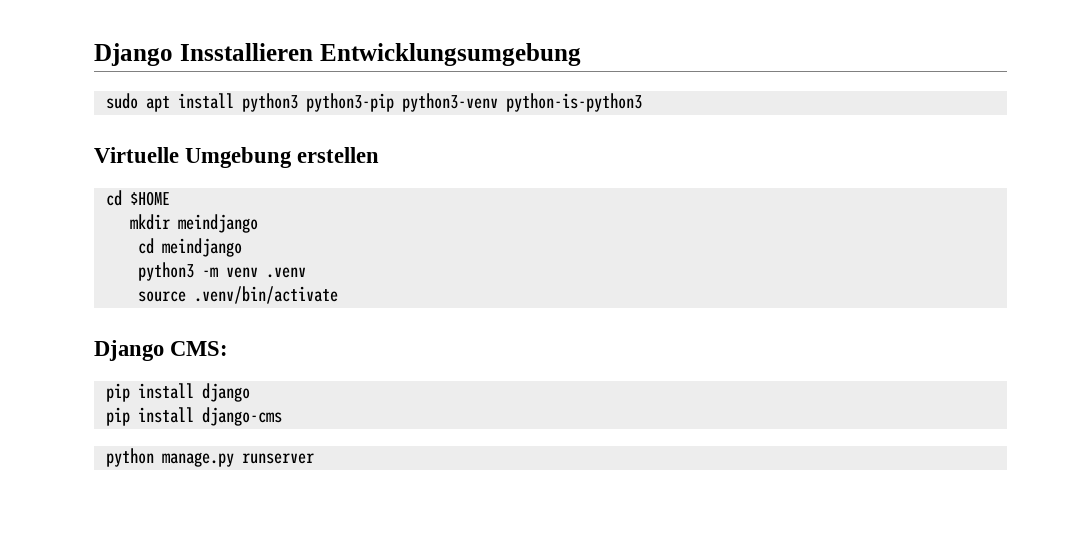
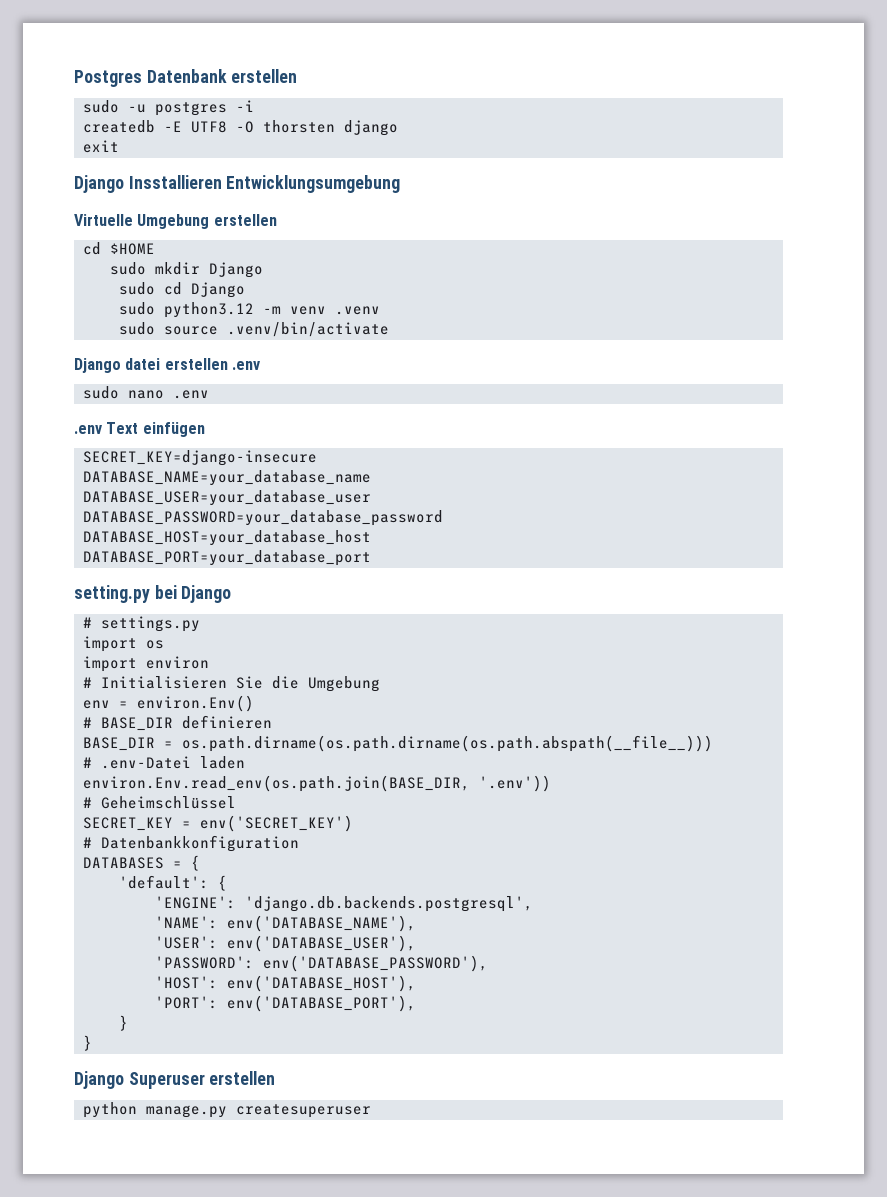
[94,43,581,66] [106,93,642,112] Django Insstallieren Entwicklungsumgebung // sudo apt install python3 python3-pip python3-venv python-is-python3 -> [74,69,298,87] [83,100,254,116] [83,120,398,136] [83,140,119,153] [74,175,401,193] Postgres Datenbank erstellen // sudo -u postgres -i // createdb -E UTF8 -O thorsten django // exit // Django Insstallieren Entwicklungsumgebung
[130,214,258,233] [138,238,242,257] [138,262,194,281] mkdir meindjango // cd meindjango // python3 -> [110,262,263,278] [119,282,245,298] [119,302,254,318] sudo mkdir Django // sudo cd Django // sudo python3.12
(306, 272) none -> [119,322,155,335] sudo
[170,341,229,356] [106,383,250,402] [106,407,282,426] CMS: // pip install django // pip install django-cms -> [125,358,260,370] [83,386,209,399] [74,422,205,437] [83,450,317,466] [83,470,371,486] [83,490,371,506] [83,510,443,526] [83,530,371,546] [83,550,371,566] [74,585,232,603] [83,616,200,632] [83,636,164,652] [83,656,209,672] [83,676,380,692] [83,695,254,712] [83,715,272,731] [83,735,713,752] [83,756,245,769] [83,775,551,792] [83,796,236,809] [83,815,353,832] [83,835,299,852] [83,855,200,871] [119,875,227,891] [155,896,533,912] [155,915,416,932] [155,935,416,952] [155,955,488,972] [155,975,416,992] [155,995,416,1012] [119,1015,128,1031] [83,1035,92,1051] [74,1071,276,1089] datei erstellen .env // sudo nano .env // .env Text einfügen // SECRET_KEY=django-insecure // DATABASE_NAME=your_database_name // DATABASE_USER=your_database_user // DATABASE_PASSWORD=your_database_password // DATABASE_HOST=your_database_host // DATABASE_PORT=your_database_port // setting.py bei Django // # settings.py // import os // import environ // # Initialisieren Sie die Umgebung // env = environ.Env() // # BASE_DIR definieren // BASE_DIR = os.path.dirname(os.path.dirname(os.path.abspath(__file__))) // # .env-Datei laden // environ.Env.read_env(os.path.join(BASE_DIR, '.env')) // # Geheimschlüssel // SECRET_KEY = env('SECRET_KEY') // # Datenbankkonfiguration // DATABASES = { // 'default': { // 'ENGINE': 'django.db.backends.postgresql', // 'NAME': env('DATABASE_NAME'), // 'USER': env('DATABASE_USER'), // 'PASSWORD': env('DATABASE_PASSWORD'), // 'HOST': env('DATABASE_HOST'), // 'PORT': env('DATABASE_PORT'), // } // } // Django Superuser erstellen
[242,453,314,464] runserver -> [236,1104,371,1118] createsuperuser

